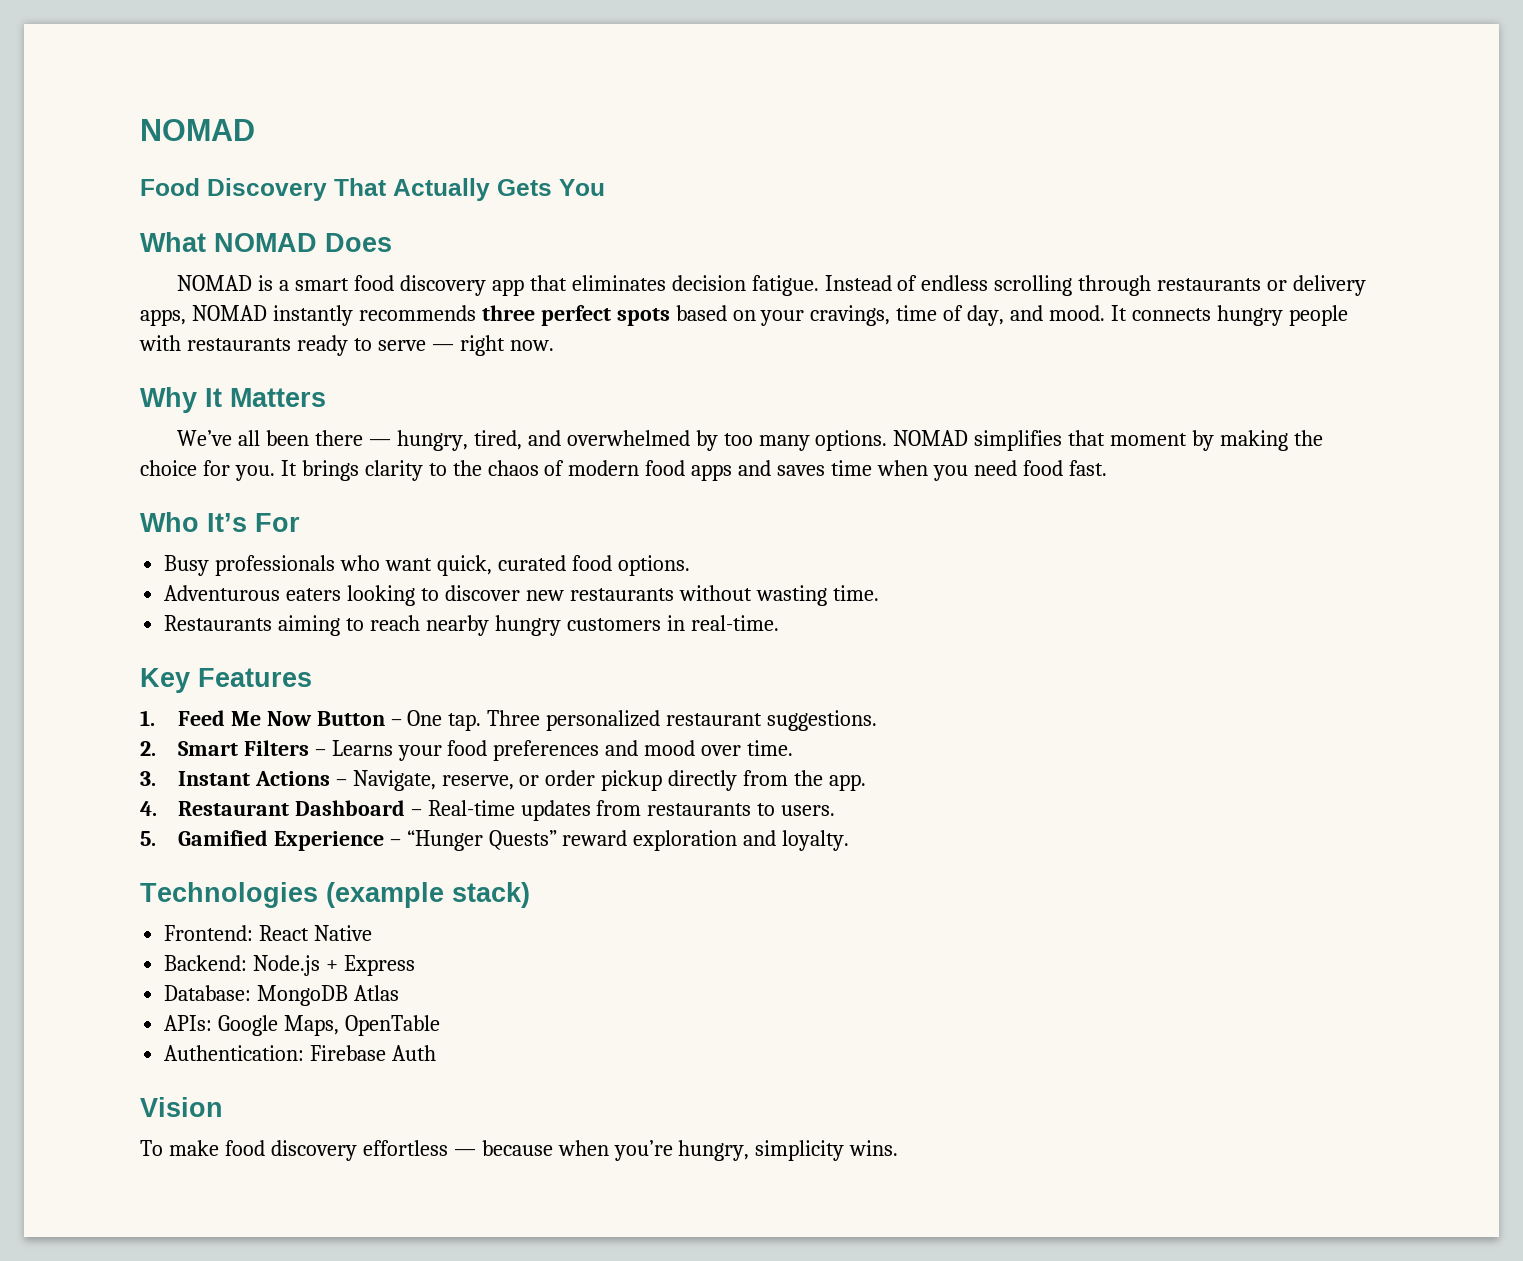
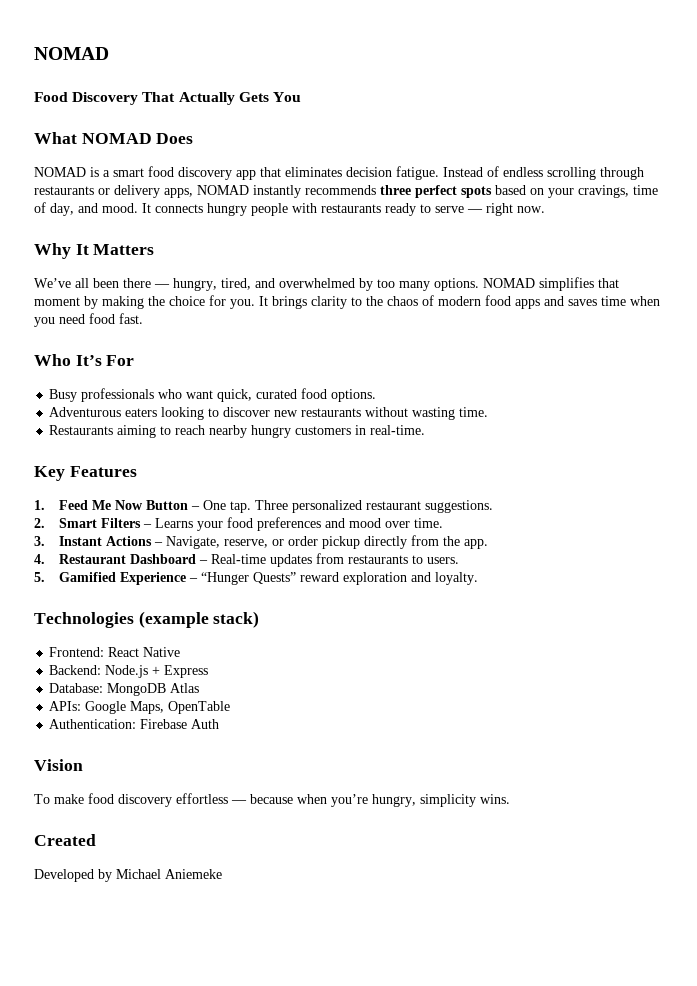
(899, 1148) none -> [34,834,96,846] [34,869,222,882] // Created // Developed by Michael Aniemeke

